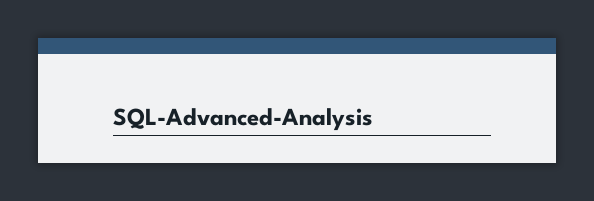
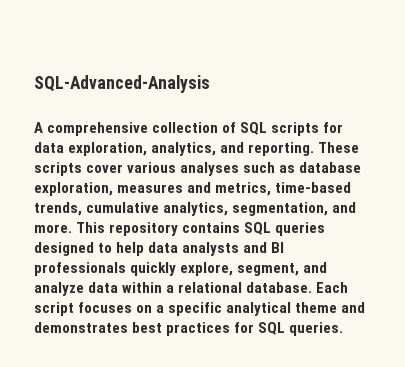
(373, 119) none -> [34,122,344,136] [34,142,360,156] [34,162,362,176] [34,182,352,196] [34,202,357,216] [34,222,326,236] [34,242,285,256] [34,262,328,276] [34,282,349,296] [34,302,366,316] [34,322,344,336] // A comprehensive collection of SQL scripts for data exploration, analytics, and reporting. These scripts cover various analyses such as database exploration, measures and metrics, time-based trends, cumulative analytics, segmentation, and more. This repository contains SQL queries designed to help data analysts and BI professionals quickly explore, segment, and analyze data within a relational database. Each script focuses on a specific analytical theme and demonstrates best practices for SQL queries.

